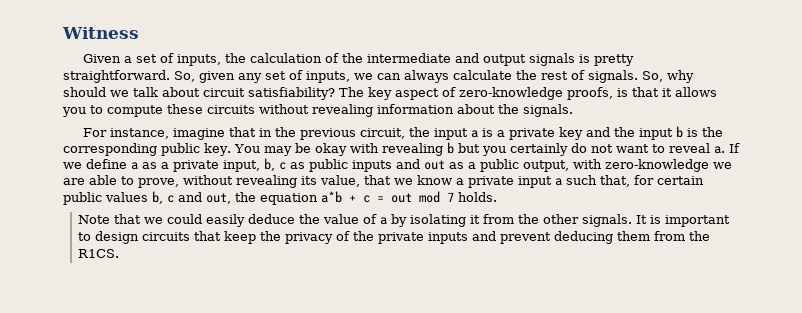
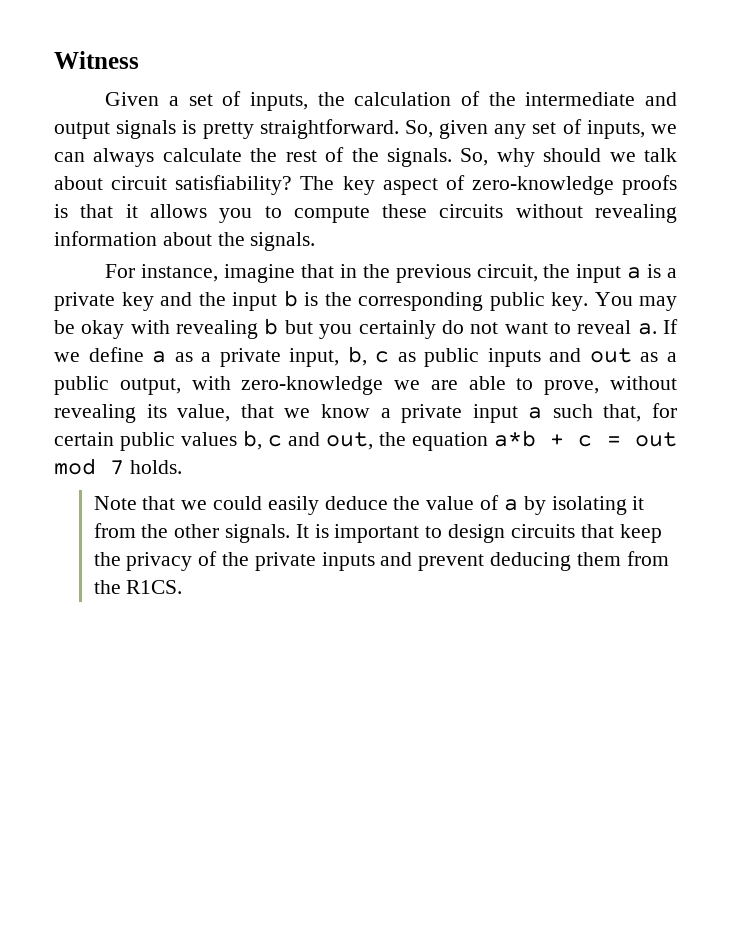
(585, 75) none -> [351,148,379,162] the
[567,87,613,100] proofs, -> [622,175,677,195] proofs

